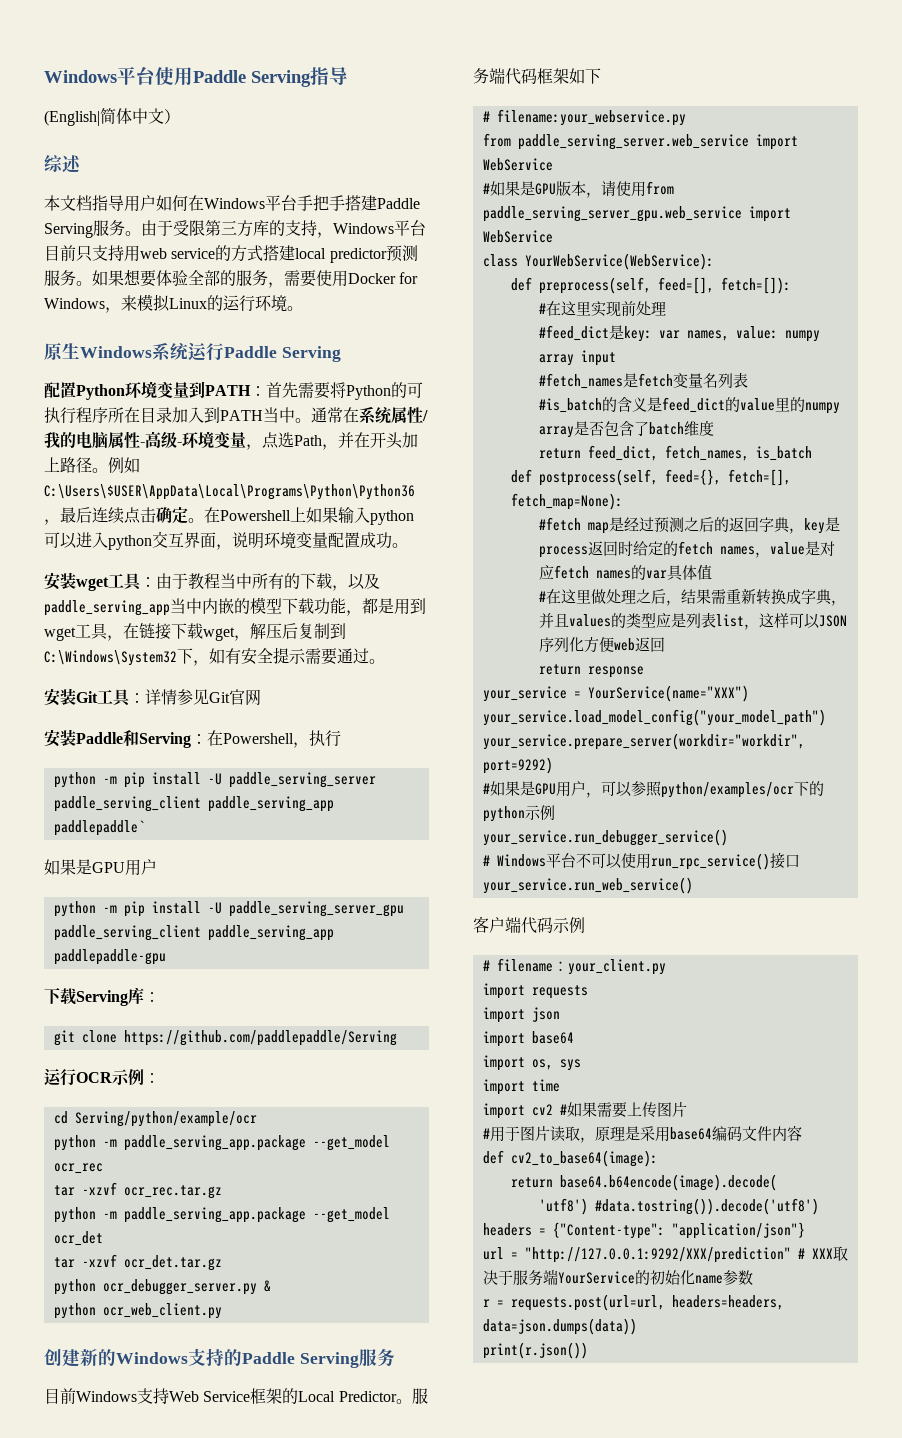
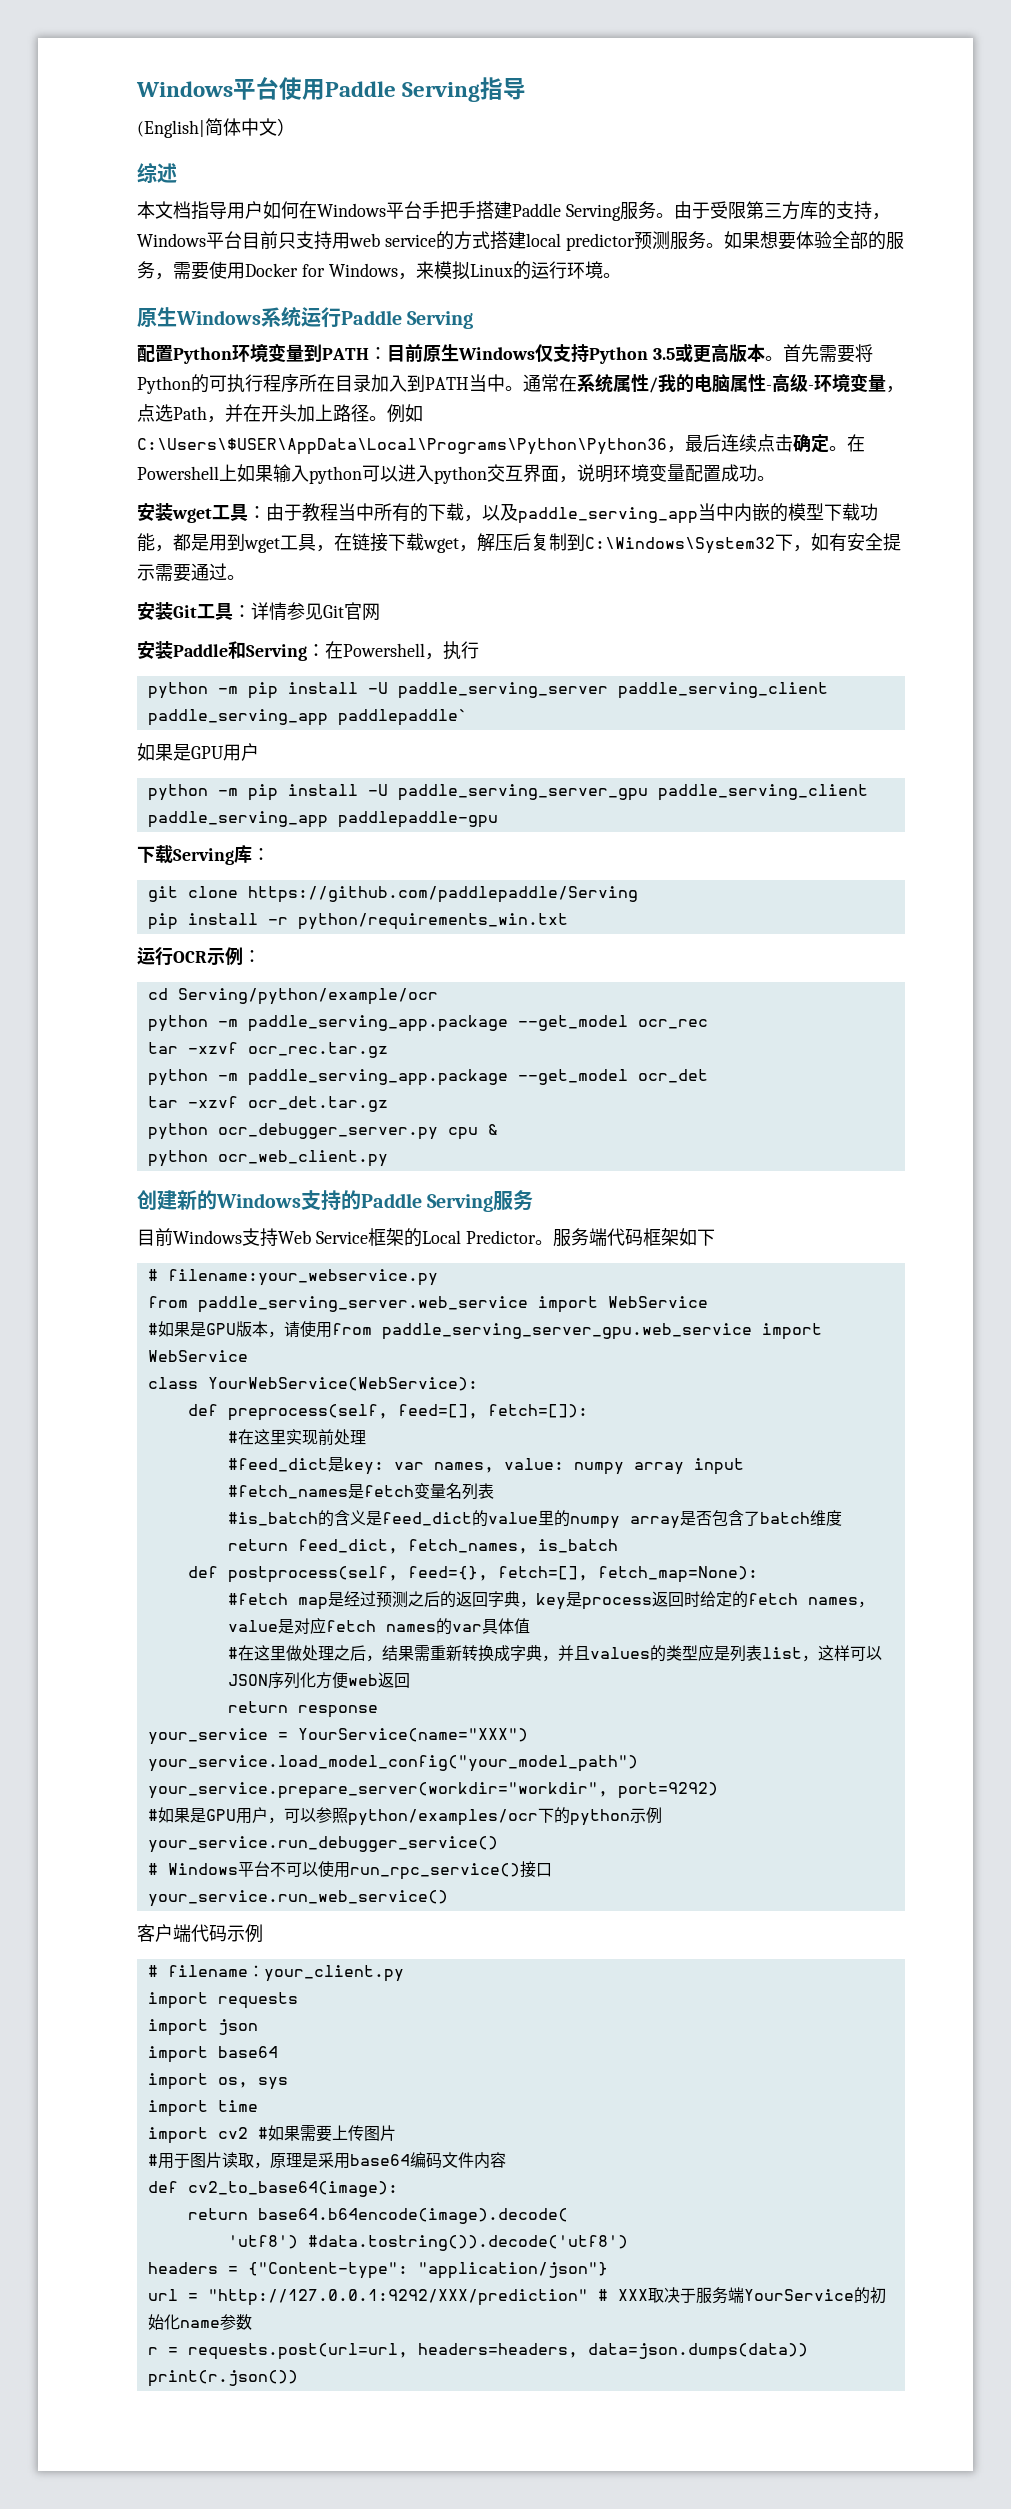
(266, 391) none -> [387,343,783,364] 目前原生Windows仅支持Python 3.5或更高版本。
(397, 1038) none -> [147,913,568,930] // pip install -r python/requirements_win.txt
(257, 1287) none -> [447,1127,478,1140] cpu

